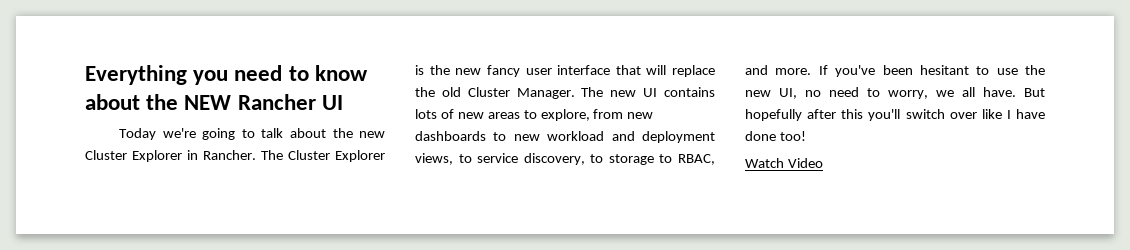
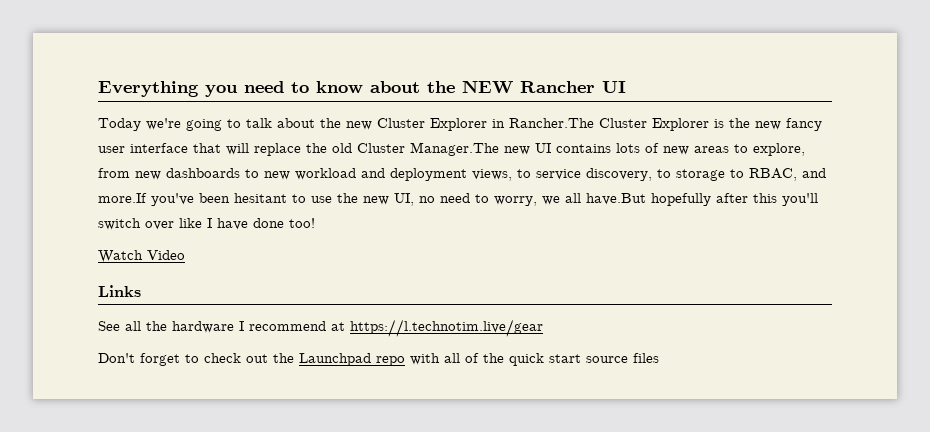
[203,150,283,160] Rancher. The -> [509,118,594,128] Rancher.The
[516,87,604,99] Manager. The -> [410,142,499,156] Manager.The
[775,65,828,75] more. If -> [98,193,147,203] more.If
[983,87,1045,97] have. But -> [586,193,646,205] have.But
(823, 163) none -> [98,285,141,297] [98,319,543,337] [98,353,659,366] // Links // See all the hardware I recommend at https://l.technotim.live/gear // Don't forget to check out the Launchpad repo with all of the quick start source files

